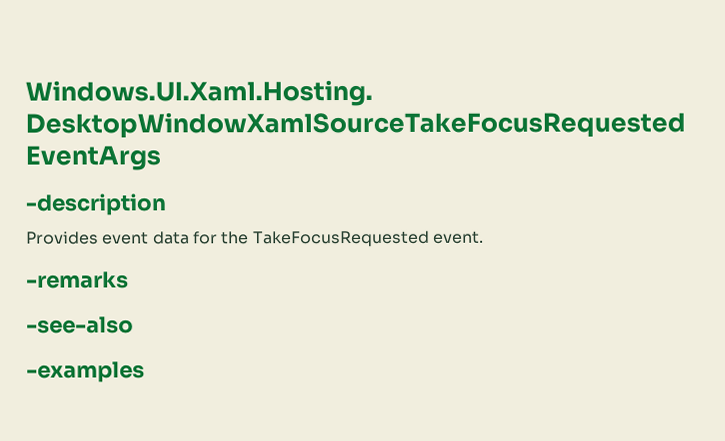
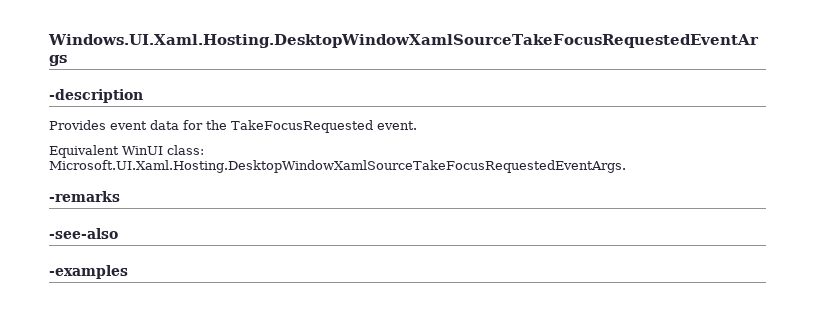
(484, 237) none -> [49,145,204,158] [49,160,626,173] // Equivalent WinUI class: Microsoft.UI.Xaml.Hosting.DesktopWindowXamlSourceTakeFocusRequestedEventArgs.

